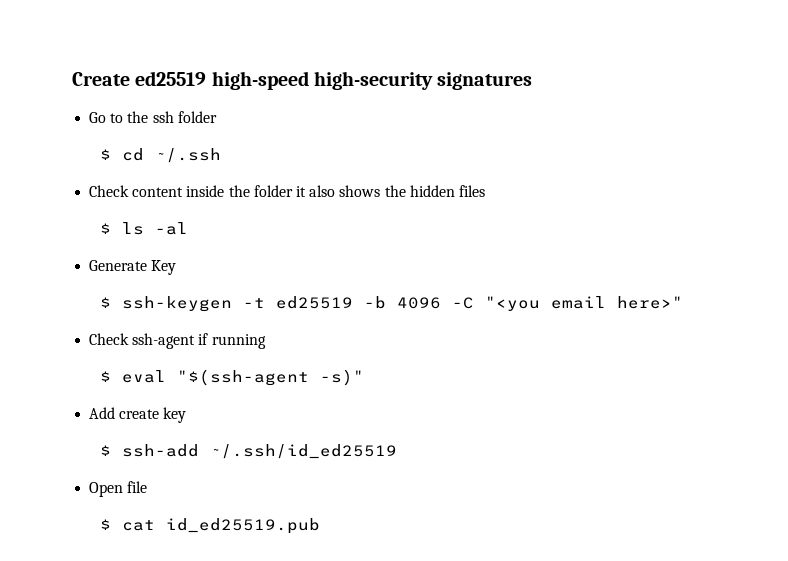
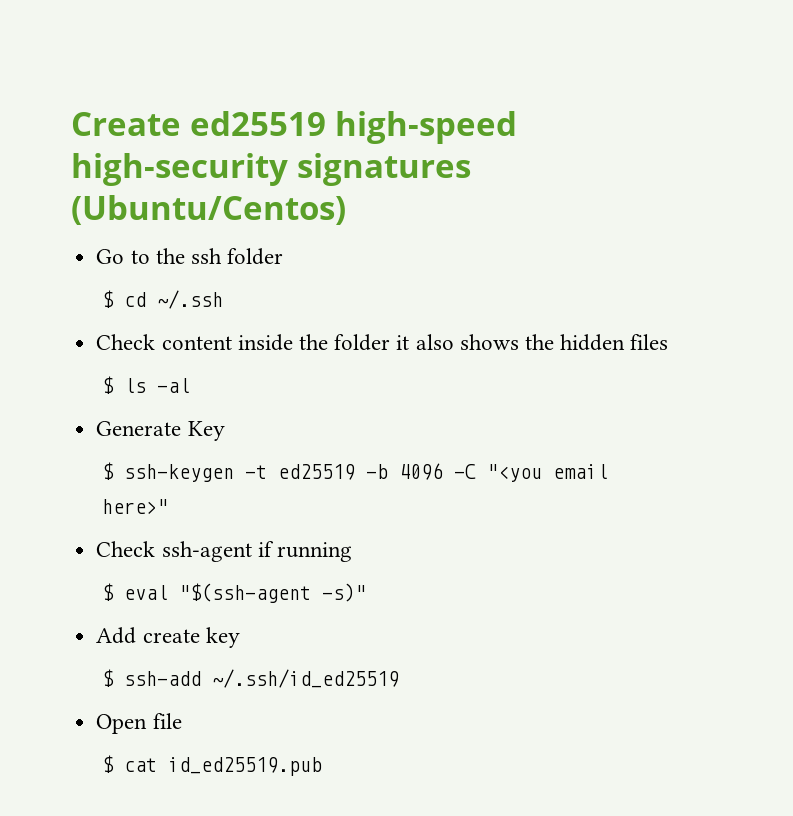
(533, 81) none -> [71,195,346,225] (Ubuntu/Centos)

